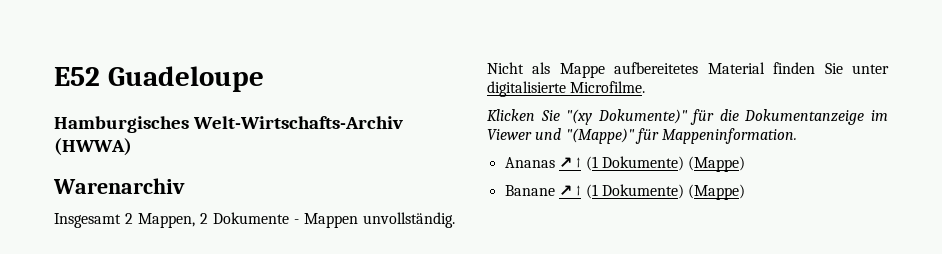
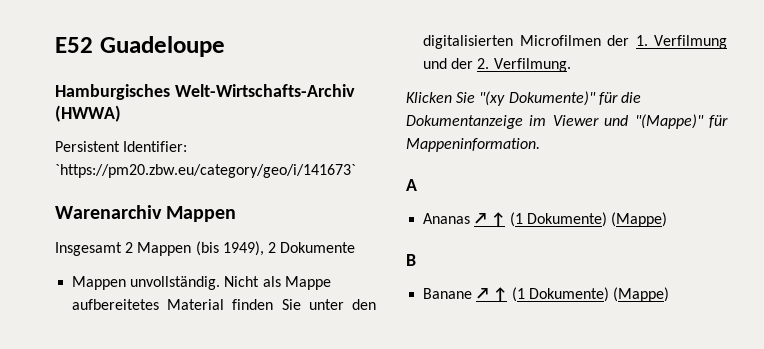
(132, 147) none -> [55,141,188,152] [55,164,356,178] // Persistent Identifier: `https://pm20.zbw.eu/category/geo/i/141673`
(185, 186) none -> [166,206,237,222] Mappen
[138,213,195,228] Mappen, -> [137,241,264,256] Mappen (bis 1949),
[294,219,299,224] - -> (356, 247) //
[487,81,646,97] digitalisierte Microfilme. -> [352,299,376,310] [423,35,727,49] [423,58,571,72] den digitalisierten Microfilmen der 1. Verfilmung und der 2. Verfilmung.
(798, 136) none -> [406,179,417,191] // A
(746, 164) none -> [406,254,416,266] // B

